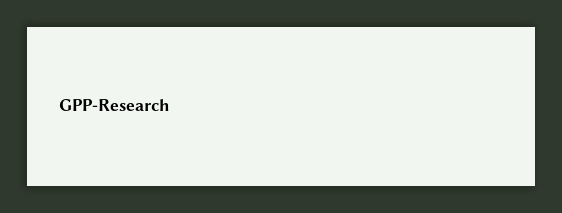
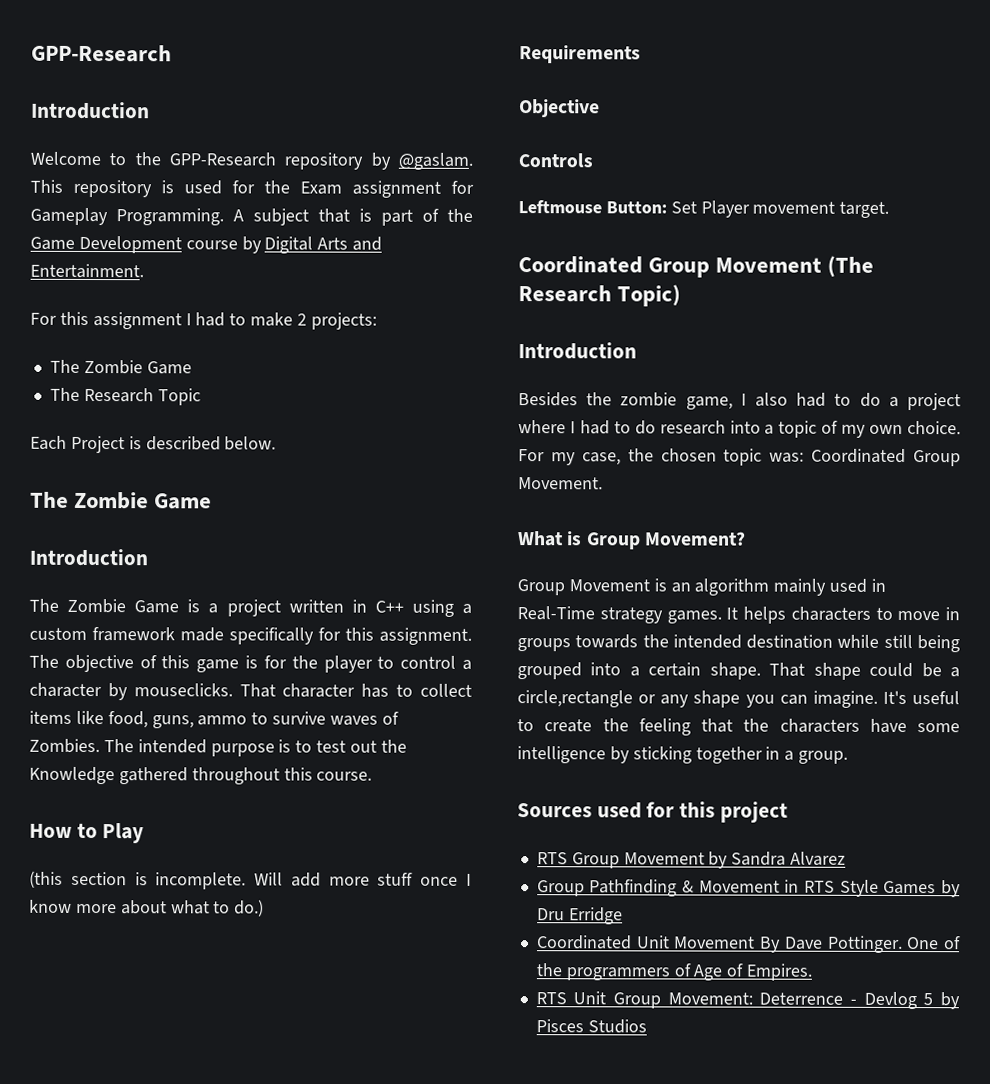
[59,99,170,111] GPP-Research -> [31,44,172,63] [31,101,150,120] [30,151,473,170] [30,179,474,198] [30,207,473,226] [30,235,383,254] [30,263,144,279] [30,311,377,330] [49,359,192,375] [49,387,201,406] [30,435,277,454] [30,491,213,510] [29,548,148,567] [29,598,473,617] [29,627,472,645] [29,654,472,673] [29,682,472,701] [29,710,399,729] [29,738,407,757] [29,766,373,785] [29,822,145,844] [29,870,472,890] [29,899,265,917] [519,45,641,64] [519,99,600,118] [518,153,593,168] [518,200,890,218] [518,255,875,278] [518,284,682,307] [518,342,637,360] [518,392,961,411] [518,420,961,438] [518,448,961,467] [518,477,603,490] [517,531,746,550] [517,578,887,596] [517,606,960,624] [517,634,960,653] [517,662,960,680] [517,690,960,708] [517,718,960,736] [517,746,849,764] [517,801,788,823] [536,851,847,869] [536,879,961,898] [536,907,623,925] [536,935,961,953] [535,963,813,981] [535,991,960,1010] [535,1019,647,1034] GPP-Research // Introduction // Welcome to the GPP-Research repository by @gaslam. This repository is used for the Exam assignment for Gameplay Programming. A subject that is part of the Game Development course by Digital Arts and Entertainment. // For this assignment I had to make 2 projects: // The Zombie Game // The Research Topic // Each Project is described below. // The Zombie Game // Introduction // The Zombie Game is a project written in C++ using a custom framework made specifically for this assignment. The objective of this game is for the player to control a character by mouseclicks. That character has to collect items like food, guns, ammo to survive waves of Zombies. The intended purpose is to test out the Knowledge gathered throughout this course. // How to Play // (this section is incomplete. Will add more stuff once I know more about what to do.) // Requirements // Objective // Controls // Leftmouse Button: Set Player movement target. // Coordinated Group Movement (The Research Topic) // Introduction // Besides the zombie game, I also had to do a project where I had to do research into a topic of my own choice. For my case, the chosen topic was: Coordinated Group Movement. // What is Group Movement? // Group Movement is an algorithm mainly used in Real-Time strategy games. It helps characters to move in groups towards the intended destination while still being grouped into a certain shape. That shape could be a circle,rectangle or any shape you can imagine. It's useful to create the feeling that the characters have some intelligence by sticking together in a group. // Sources used for this project // RTS Group Movement by Sandra Alvarez // Group Pathfinding & Movement in RTS Style Games by Dru Erridge // Coordinated Unit Movement By Dave Pottinger. One of the programmers of Age of Empires. // RTS Unit Group Movement: Deterrence - Devlog 5 by Pisces Studios

